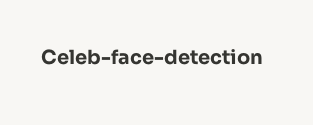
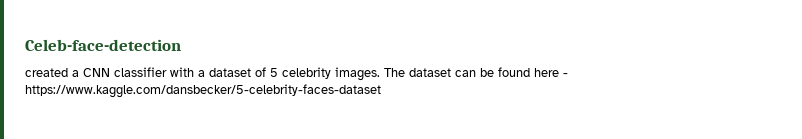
(263, 57) none -> [25,67,568,81] [25,84,381,98] // created a CNN classifier with a dataset of 5 celebrity images. The dataset can be found here - https://www.kaggle.com/dansbecker/5-celebrity-faces-dataset

